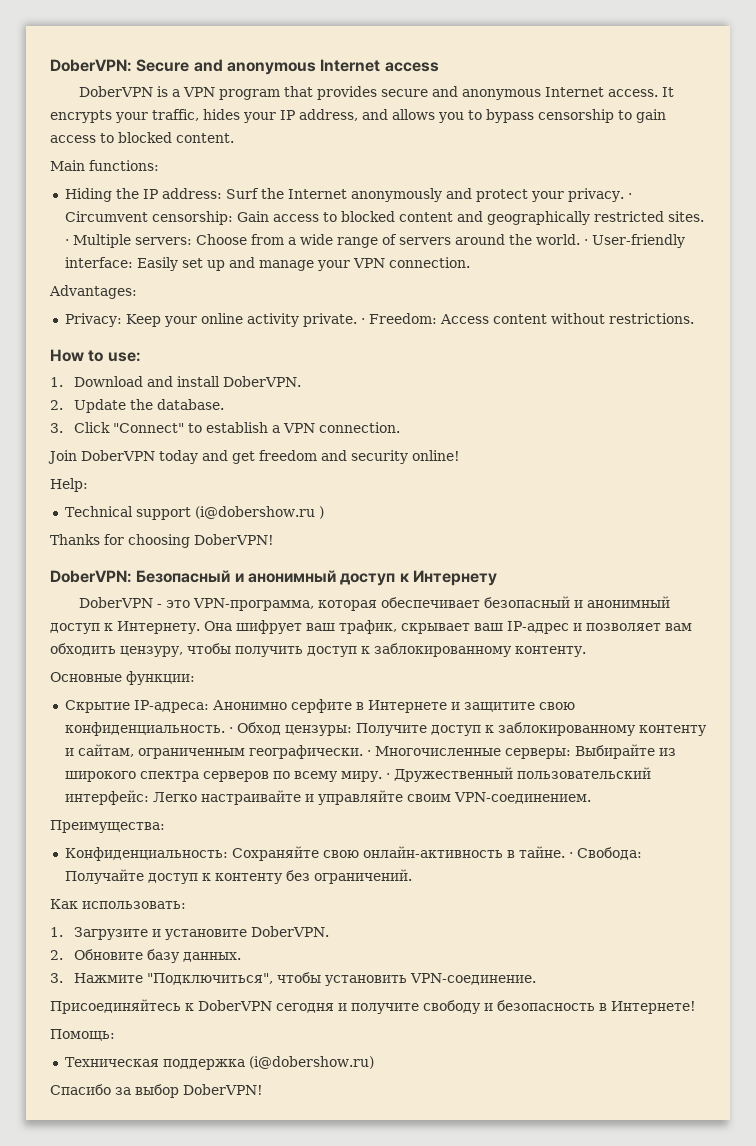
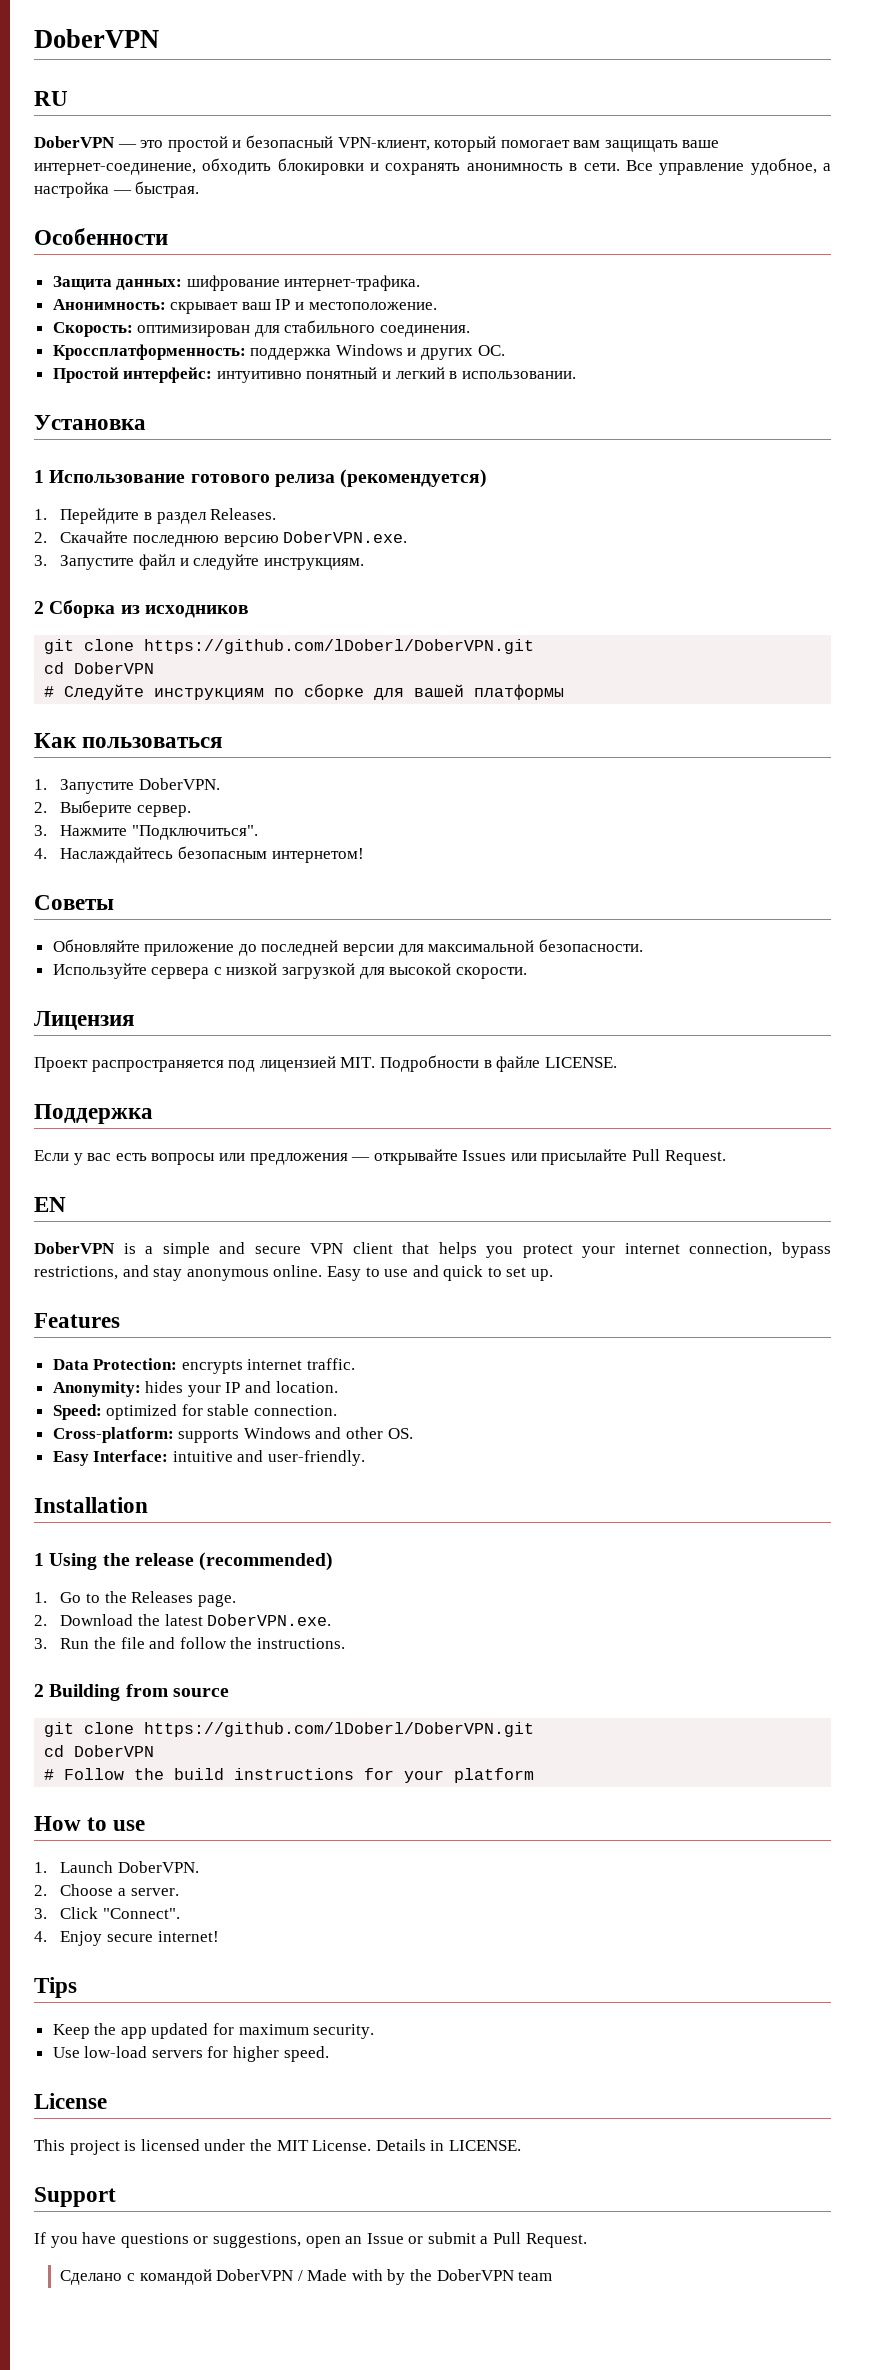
[50,59,439,75] [78,86,674,100] [50,109,666,123] [50,132,234,143] [50,160,159,171] [64,188,632,202] [64,211,704,225] [64,234,685,248] [64,257,470,271] [49,285,137,299] [64,313,694,327] DoberVPN: Secure and anonymous Internet access // DoberVPN is a VPN program that provides secure and anonymous Internet access. It encrypts your traffic, hides your IP address, and allows you to bypass censorship to gain access to blocked content. // Main functions: // Hiding the IP address: Surf the Internet anonymously and protect your privacy. · Circumvent censorship: Gain access to blocked content and geographically restricted sites. · Multiple servers: Choose from a wide range of servers around the world. · User-friendly interface: Easily set up and manage your VPN connection. // Advantages: // Privacy: Keep your online activity private. · Freedom: Access content without restrictions. -> [34,29,159,48] [34,91,68,106] [34,135,720,152] [34,158,832,175] [34,181,200,198] [34,228,168,245] [52,275,421,291] [52,299,437,314] [52,320,471,337] [52,344,505,360] [52,367,576,383] [34,415,146,430] [34,469,488,488] [34,508,277,524] [34,531,408,547] [34,554,364,570] [34,600,249,618] [44,639,535,654] [44,662,155,674] [44,684,565,700] [34,733,223,748] [34,778,220,794] [34,800,191,817] [34,825,258,840] [34,846,364,863] [34,895,114,910] [52,939,643,956] [52,963,527,979] [34,1011,134,1030] [34,1055,617,1072] [34,1104,153,1124] [34,1149,726,1165] [34,1197,66,1212] [34,1242,831,1258] [34,1265,554,1281] [34,1313,120,1328] [52,1358,356,1374] [52,1381,338,1397] [52,1404,338,1420] [52,1427,413,1443] [52,1450,366,1466] [34,1497,148,1513] [34,1552,334,1571] [34,1591,236,1607] [34,1614,332,1626] [34,1637,345,1649] [34,1684,229,1701] [44,1722,535,1737] [44,1745,155,1757] [44,1768,535,1783] DoberVPN // RU // DoberVPN — это простой и безопасный VPN-клиент, который помогает вам защищать ваше интернет-соединение, обходить блокировки и сохранять анонимность в сети. Все управление удобное, а настройка — быстрая. // Особенности // Защита данных: шифрование интернет-трафика. // Анонимность: скрывает ваш IP и местоположение. // Скорость: оптимизирован для стабильного соединения. // Кроссплатформенность: поддержка Windows и других ОС. // Простой интерфейс: интуитивно понятный и легкий в использовании. // Установка // 1 Использование готового релиза (рекомендуется) // 1. Перейдите в раздел Releases. // 2. Скачайте последнюю версию DoberVPN.exe. // 3. Запустите файл и следуйте инструкциям. // 2 Сборка из исходников // git clone https://github.com/lDoberl/DoberVPN.git // cd DoberVPN // # Следуйте инструкциям по сборке для вашей платформы // Как пользоваться // 1. Запустите DoberVPN. // 2. Выберите сервер. // 3. Нажмите "Подключиться". // 4. Наслаждайтесь безопасным интернетом! // Советы // Обновляйте приложение до последней версии для максимальной безопасности. // Используйте сервера с низкой загрузкой для высокой скорости. // Лицензия // Проект распространяется под лицензией MIT. Подробности в файле LICENSE. // Поддержка // Если у вас есть вопросы или предложения — открывайте Issues или присылайте Pull Request. // EN // DoberVPN is a simple and secure VPN client that helps you protect your internet connection, bypass restrictions, and stay anonymous online. Easy to use and quick to set up. // Features // Data Protection: encrypts internet traffic. // Anonymity: hides your IP and location. // Speed: optimized for stable connection. // Cross-platform: supports Windows and other OS. // Easy Interface: intuitive and user-friendly. // Installation // 1 Using the release (recommended) // 1. Go to the Releases page. // 2. Download the latest DoberVPN.exe. // 3. Run the file and follow the instructions. // 2 Building from source // git clone https://github.com/lDoberl/DoberVPN.git // cd DoberVPN // # Follow the build instructions for your platform
[107,352,141,362] [50,376,302,387] [50,399,225,413] use: // 1. Download and install DoberVPN. // 2. Update the database. -> [113,1820,146,1831] [34,1861,199,1873] [34,1884,179,1896] use // 1. Launch DoberVPN. // 2. Choose a server.
[113,422,401,433] [48,450,460,464] [50,478,88,492] [64,506,324,520] [50,534,274,548] [50,570,497,586] [78,596,670,611] [50,620,692,634] [50,643,586,657] [50,671,195,685] [64,699,575,713] [64,722,707,736] [64,744,676,759] [64,767,651,782] [64,790,591,805] [50,820,165,833] [64,846,642,861] [64,869,412,884] [50,899,186,909] [50,926,330,940] [50,949,242,963] [50,972,537,986] [50,999,696,1014] [50,1029,115,1041] [64,1056,374,1070] [50,1084,263,1098] "Connect" to establish a VPN connection. // Join DoberVPN today and get freedom and security online! // Help: // Technical support (i@dobershow.ru ) // Thanks for choosing DoberVPN! // DoberVPN: Безопасный и анонимный доступ к Интернету // DoberVPN - это VPN-программа, которая обеспечивает безопасный и анонимный доступ к Интернету. Она шифрует ваш трафик, скрывает ваш IP-адрес и позволяет вам обходить цензуру, чтобы получить доступ к заблокированному контенту. // Основные функции: // Скрытие IP-адреса: Анонимно серфите в Интернете и защитите свою конфиденциальность. · Обход цензуры: Получите доступ к заблокированному контенту и сайтам, ограниченным географически. · Многочисленные серверы: Выбирайте из широкого спектра серверов по всему миру. · Дружественный пользовательский интерфейс: Легко настраивайте и управляйте своим VPN-соединением. // Преимущества: // Конфиденциальность: Сохраняйте свою онлайн-активность в тайне. · Свобода: Получайте доступ к контенту без ограничений. // Как использовать: // 1. Загрузите и установите DoberVPN. // 2. Обновите базу данных. // 3. Нажмите "Подключиться", чтобы установить VPN-соединение. // Присоединяйтесь к DoberVPN сегодня и получите свободу и безопасность в Интернете! // Помощь: // Техническая поддержка (i@dobershow.ru) // Спасибо за выбор DoberVPN! -> [102,1908,180,1919] [34,1931,219,1946] [34,1977,77,1998] [52,2023,375,2039] [52,2046,329,2062] [34,2093,107,2109] [34,2139,521,2155] [34,2187,116,2207] [34,2232,587,2248] [60,2269,553,2285] "Connect". // 4. Enjoy secure internet! // Tips // Keep the app updated for maximum security. // Use low-load servers for higher speed. // License // This project is licensed under the MIT License. Details in LICENSE. // Support // If you have questions or suggestions, open an Issue or submit a Pull Request. // Сделано с командой DoberVPN / Made with by the DoberVPN team

